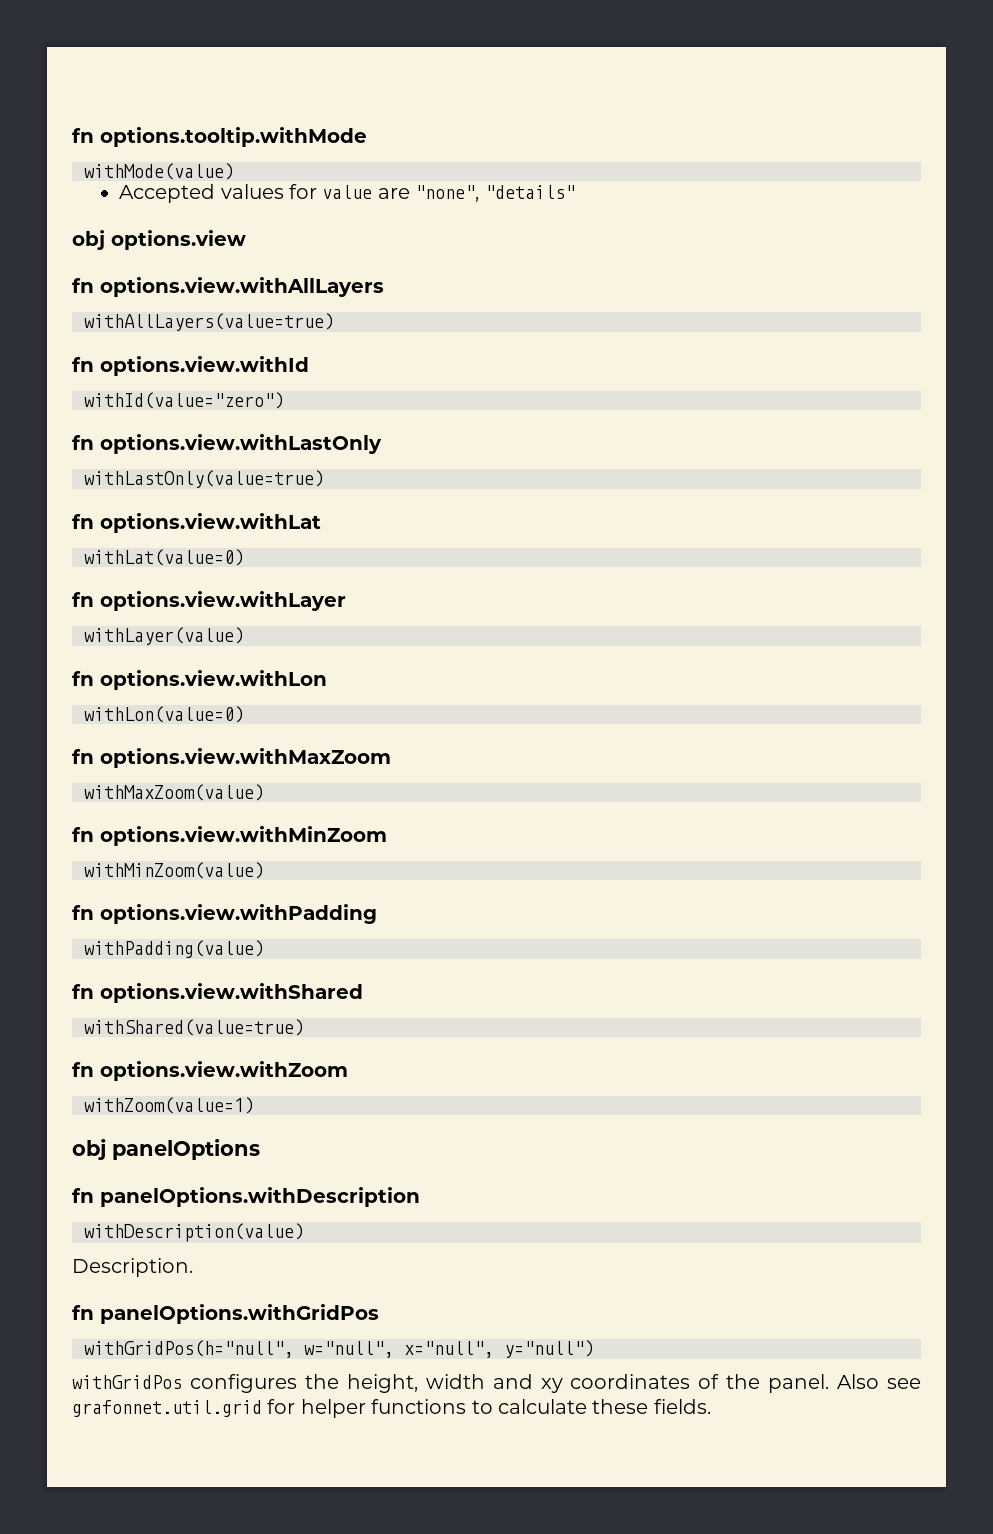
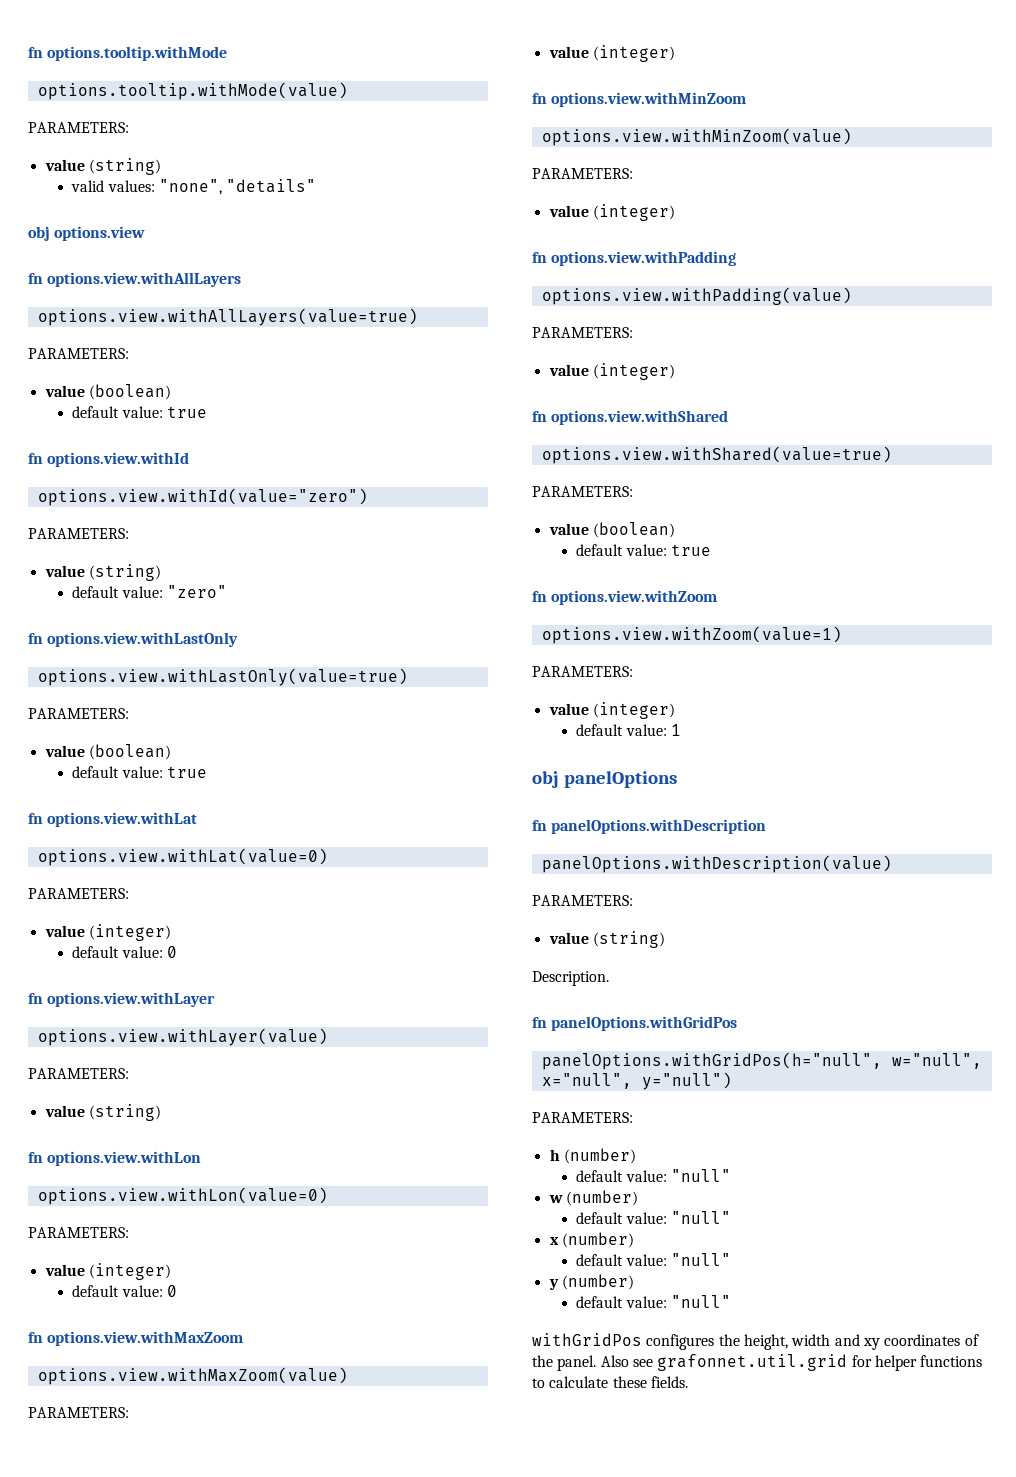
[84,163,234,180] [119,184,410,203] withMode(value) // Accepted values for value are -> [37,82,348,100] [28,122,129,133] [44,158,161,175] [71,180,155,192] options.tooltip.withMode(value) // PARAMETERS: // value (string) // valid values:
[84,313,334,331] [72,356,309,376] [84,392,284,409] [72,434,382,454] [84,470,324,488] [72,513,321,533] [84,549,244,566] [72,591,346,611] [84,627,244,645] [72,670,327,690] [84,706,244,723] [72,748,391,768] [84,784,264,801] [72,826,387,846] [84,862,264,879] [72,904,377,924] [84,940,264,958] [72,983,363,1003] [84,1019,304,1036] [72,1061,348,1081] [84,1097,254,1114] withAllLayers(value=true) // fn options.view.withId // withId(value="zero") // fn options.view.withLastOnly // withLastOnly(value=true) // fn options.view.withLat // withLat(value=0) // fn options.view.withLayer // withLayer(value) // fn options.view.withLon // withLon(value=0) // fn options.view.withMaxZoom // withMaxZoom(value) // fn options.view.withMinZoom // withMinZoom(value) // fn options.view.withPadding // withPadding(value) // fn options.view.withShared // withShared(value=true) // fn options.view.withZoom // withZoom(value=1) -> [37,308,418,326] [28,348,129,359] [44,384,171,400] [72,406,208,418] [28,452,190,467] [37,488,368,506] [28,528,129,539] [44,564,161,581] [72,585,228,598] [28,632,239,647] [37,668,408,686] [28,708,129,719] [44,744,171,760] [72,766,208,778] [28,812,198,827] [37,848,328,866] [28,888,129,899] [44,924,171,941] [72,946,178,958] [28,992,216,1007] [37,1028,328,1046] [28,1068,129,1079] [44,1104,161,1121] [28,1151,202,1166] [37,1187,328,1205] [28,1227,129,1238] [44,1263,171,1280] [72,1285,178,1297] [28,1331,244,1346] [37,1367,348,1385] [28,1407,129,1418] [548,45,675,62] [532,92,747,107] [541,128,852,146] [532,168,633,179] [548,204,675,221] [532,251,737,266] [541,287,852,305] [532,327,633,338] [548,363,675,380] [532,410,729,425] [541,446,892,464] [532,486,633,497] [548,522,675,538] [576,544,712,556] [532,590,718,605] [541,626,842,644] [532,666,633,677] [548,702,675,719] [576,724,682,736] options.view.withAllLayers(value=true) // PARAMETERS: // value (boolean) // default value: true // fn options.view.withId // options.view.withId(value="zero") // PARAMETERS: // value (string) // default value: "zero" // fn options.view.withLastOnly // options.view.withLastOnly(value=true) // PARAMETERS: // value (boolean) // default value: true // fn options.view.withLat // options.view.withLat(value=0) // PARAMETERS: // value (integer) // default value: 0 // fn options.view.withLayer // options.view.withLayer(value) // PARAMETERS: // value (string) // fn options.view.withLon // options.view.withLon(value=0) // PARAMETERS: // value (integer) // default value: 0 // fn options.view.withMaxZoom // options.view.withMaxZoom(value) // PARAMETERS: // value (integer) // fn options.view.withMinZoom // options.view.withMinZoom(value) // PARAMETERS: // value (integer) // fn options.view.withPadding // options.view.withPadding(value) // PARAMETERS: // value (integer) // fn options.view.withShared // options.view.withShared(value=true) // PARAMETERS: // value (boolean) // default value: true // fn options.view.withZoom // options.view.withZoom(value=1) // PARAMETERS: // value (integer) // default value: 1
[84,1223,304,1242] withDescription(value) -> [541,855,892,873] [532,895,633,906] [548,931,665,948] panelOptions.withDescription(value) // PARAMETERS: // value (string)
[84,1340,294,1358] withGridPos(h="null", -> [541,1052,882,1070] panelOptions.withGridPos(h="null",
(594, 1349) none -> [532,1112,633,1123] [549,1148,636,1164] [576,1169,732,1182] [548,1190,638,1206] [576,1211,732,1224] [549,1232,634,1248] [576,1253,732,1266] [548,1274,634,1290] [576,1295,732,1308] // PARAMETERS: // h (number) // default value: "null" // w (number) // default value: "null" // x (number) // default value: "null" // y (number) // default value: "null"

